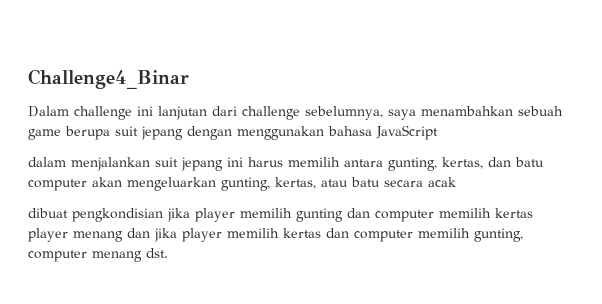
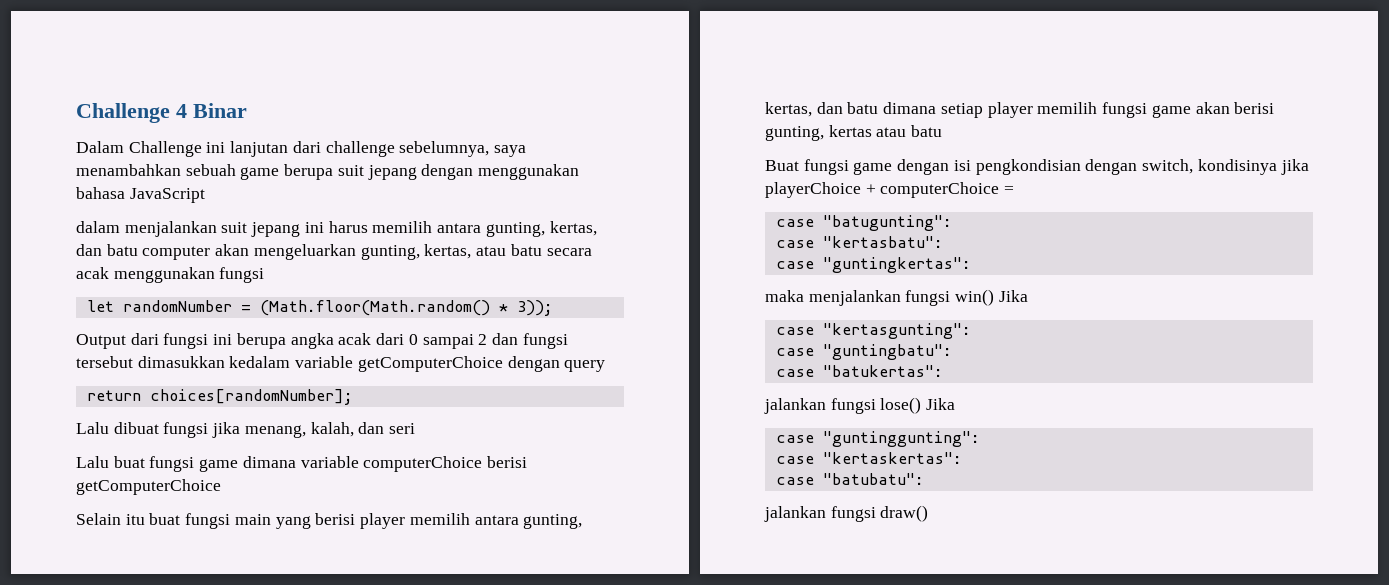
[28,69,189,89] Challenge4_Binar -> [76,103,247,123] Challenge 4 Binar
[74,106,132,120] challenge -> [128,141,202,157] Challenge
[28,208,533,222] [28,228,523,242] [28,248,168,262] // dibuat pengkondisian jika player memilih gunting dan computer memilih kertas player menang dan jika player memilih kertas dan computer memilih gunting, computer menang dst. -> [113,267,265,283] [86,300,553,316] [76,333,568,349] [76,356,606,372] [86,389,353,405] [76,422,416,438] [76,456,528,472] [76,479,221,495] [76,513,583,529] [765,102,1275,118] [765,125,943,141] [765,159,1309,175] [765,182,1015,198] [775,215,952,231] [775,236,943,248] [775,257,971,273] [765,289,1028,306] [775,323,971,339] [775,344,952,360] [775,365,943,377] [764,397,956,414] [775,431,980,447] [775,452,962,464] [775,473,924,485] [764,505,929,522] menggunakan fungsi // let randomNumber = (Math.floor(Math.random() * 3)); // Output dari fungsi ini berupa angka acak dari 0 sampai 2 dan fungsi tersebut dimasukkan kedalam variable getComputerChoice dengan query // return choices[randomNumber]; // Lalu dibuat fungsi jika menang, kalah, dan seri // Lalu buat fungsi game dimana variable computerChoice berisi getComputerChoice // Selain itu buat fungsi main yang berisi player memilih antara gunting, kertas, dan batu dimana setiap player memilih fungsi game akan berisi gunting, kertas atau batu // Buat fungsi game dengan isi pengkondisian dengan switch, kondisinya jika playerChoice + computerChoice = // case "batugunting": // case "kertasbatu": // case "guntingkertas": // maka menjalankan fungsi win() Jika // case "kertasgunting": // case "guntingbatu": // case "batukertas": // jalankan fungsi lose() Jika // case "guntinggunting": // case "kertaskertas": // case "batubatu": // jalankan fungsi draw()

